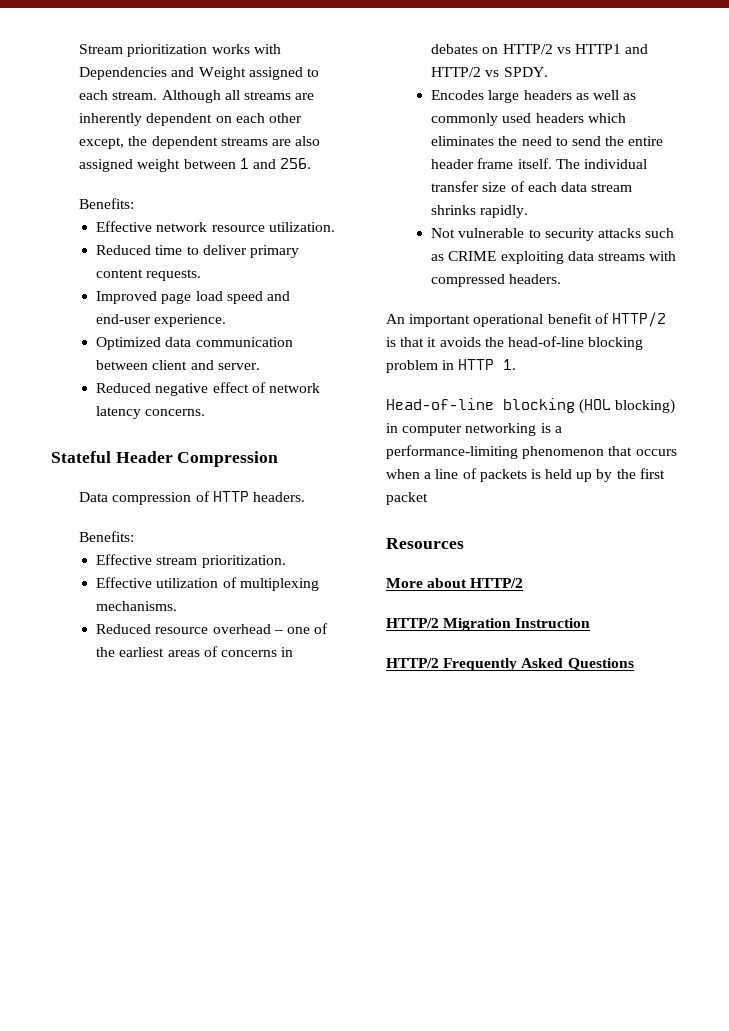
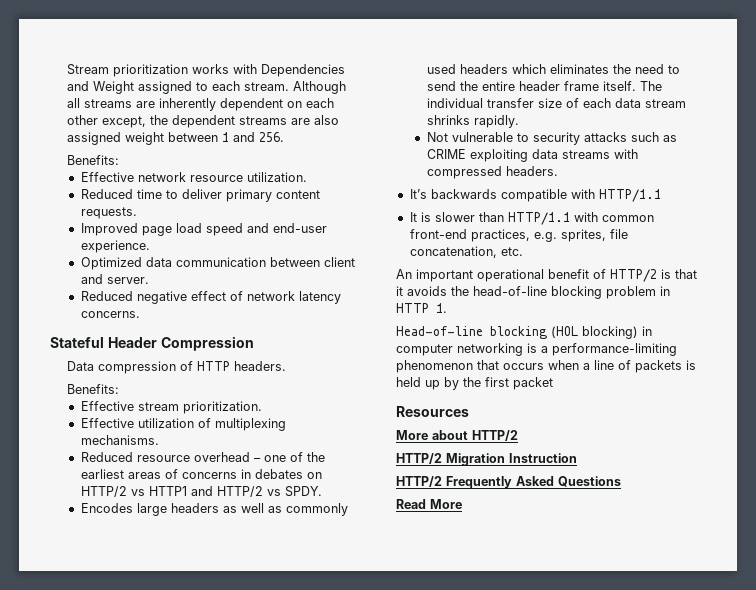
(562, 279) none -> [409,189,661,202] [409,212,654,225] [409,229,628,242] [409,246,523,258] // It’s backwards compatible with HTTP/1.1 // It is slower than HTTP/1.1 with common front-end practices, e.g. sprites, file concatenation, etc.
(634, 664) none -> [396,499,462,509] // Read More

